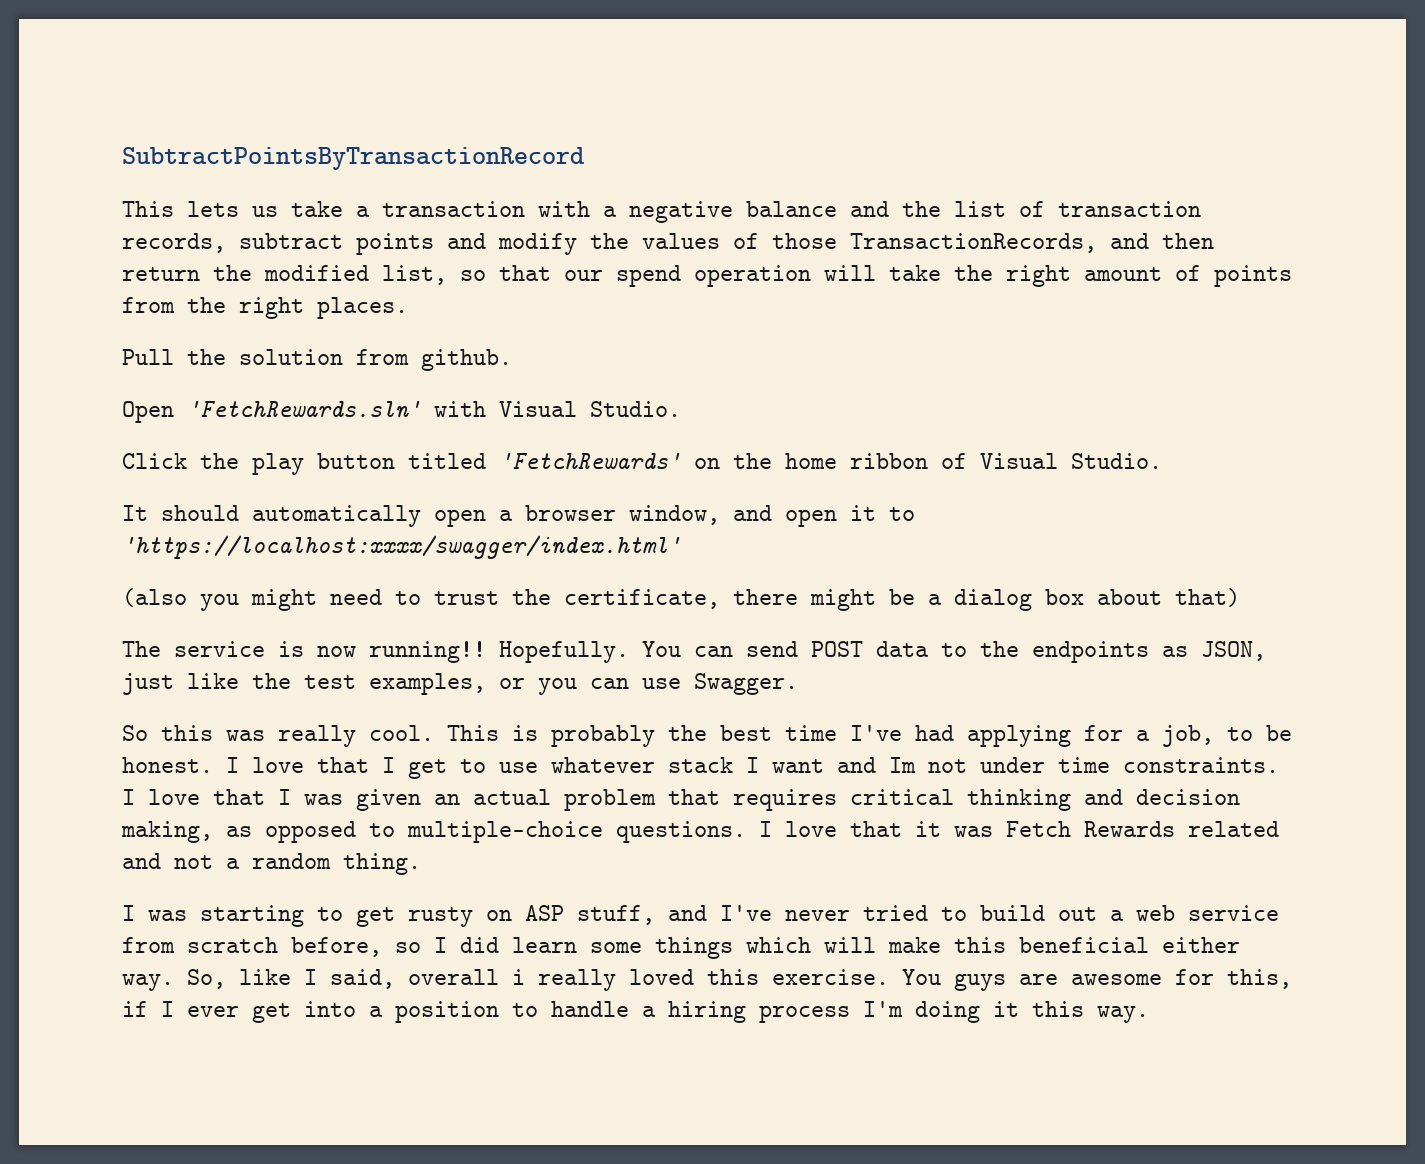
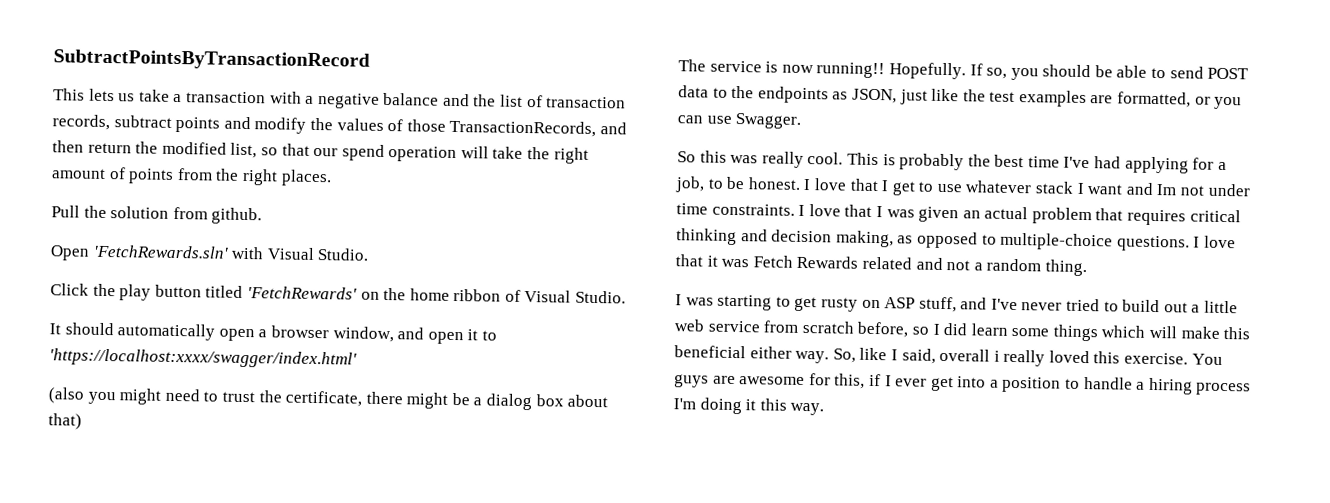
[642,641,733,657] You can -> [969,63,1167,81] If so, you should be able to
[369,673,486,695] examples, -> [1018,90,1192,108] examples are formatted,
(1124, 915) none -> [1204,300,1239,314] little

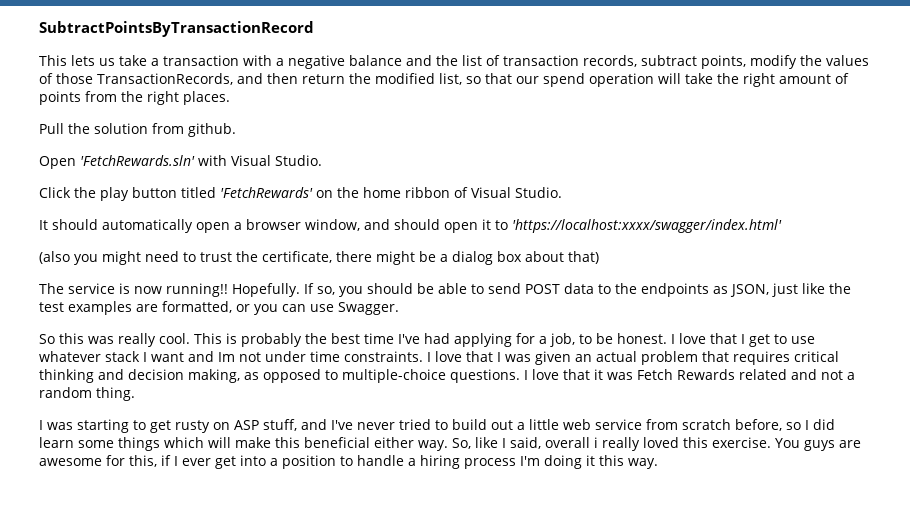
[175,116,251,133] points and -> [701,55,746,69] points,
(425, 333) none -> [394,219,440,230] should

